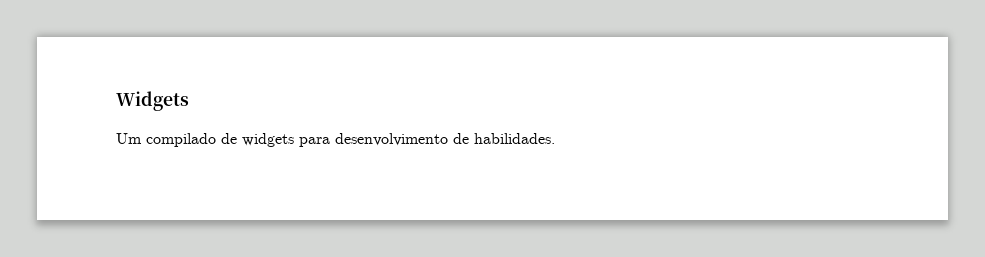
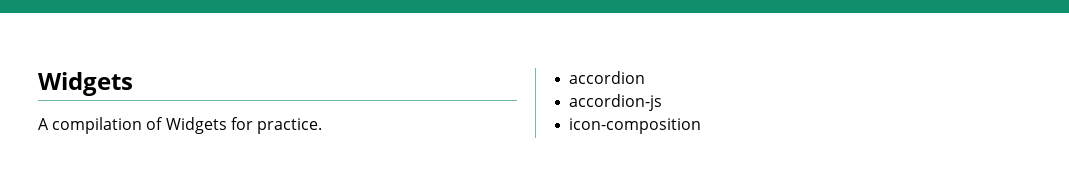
[116,133,555,147] Um compilado de widgets para desenvolvimento de habilidades. -> [38,117,322,134] [569,71,646,84] [569,94,663,111] [569,118,702,134] A compilation of Widgets for practice. // accordion // accordion-js // icon-composition

